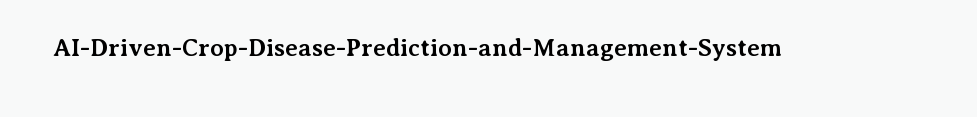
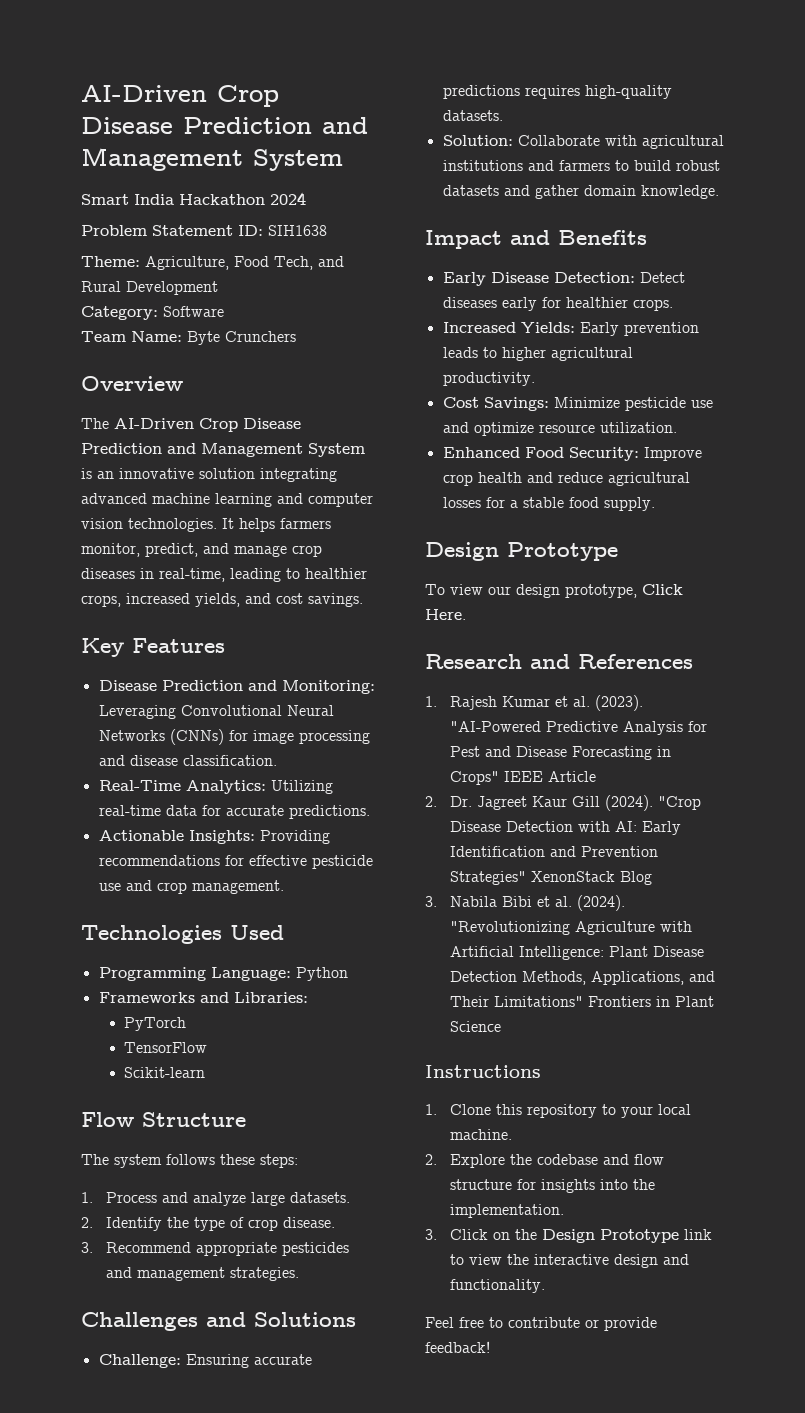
[53,38,782,61] AI-Driven-Crop-Disease-Prediction-and-Management-System -> [81,85,279,107] [81,117,368,134] [81,148,343,171] [81,192,306,205] [81,225,327,236] [81,256,344,270] [81,281,218,295] [81,306,224,320] [81,331,296,345] [81,376,183,391] [81,418,301,432] [81,443,365,457] [81,468,337,482] [81,493,373,507] [81,518,331,532] [81,543,322,557] [81,568,367,582] [81,593,363,607] [81,638,225,657] [98,680,375,694] [98,705,334,719] [98,729,370,745] [98,755,277,766] [98,780,333,794] [98,805,370,819] [98,830,330,844] [98,855,373,869] [98,880,284,894] [81,925,284,944] [98,967,348,981] [98,992,308,1003] [123,1017,186,1031] [123,1042,207,1053] [123,1067,205,1078] [81,1112,246,1127] [81,1154,298,1168] [81,1192,351,1206] [81,1217,336,1231] [81,1242,350,1256] [106,1267,300,1281] [81,1312,356,1331] [98,1354,312,1368] [442,85,672,99] [442,110,503,121] [442,135,724,149] [442,160,720,171] [442,185,719,199] [425,230,647,249] [442,272,685,286] [442,297,673,311] [442,322,699,336] [442,347,633,361] [442,372,535,386] [442,397,713,411] [442,422,677,436] [442,447,702,461] [442,472,690,486] [442,497,655,511] [425,542,618,561] [425,584,683,598] [425,609,466,620] [425,654,693,669] [425,695,644,711] [450,721,708,735] [450,746,672,760] [450,771,597,785] [425,795,702,811] [450,821,682,835] [450,846,659,857] [450,871,653,885] [425,895,626,911] [450,921,693,935] [450,946,705,960] [450,971,716,985] [450,996,715,1007] [450,1021,502,1032] [425,1065,541,1078] [425,1104,692,1118] [450,1129,513,1140] [425,1154,665,1168] [450,1179,656,1193] [450,1204,565,1218] [425,1229,713,1243] [450,1254,690,1268] [450,1279,546,1293] [425,1317,657,1331] [425,1341,490,1353] AI-Driven Crop Disease Prediction and Management System // Smart India Hackathon 2024 // Problem Statement ID: SIH1638 // Theme: Agriculture, Food Tech, and Rural Development // Category: Software // Team Name: Byte Crunchers // Overview // The AI-Driven Crop Disease Prediction and Management System is an innovative solution integrating advanced machine learning and computer vision technologies. It helps farmers monitor, predict, and manage crop diseases in real-time, leading to healthier crops, increased yields, and cost savings. // Key Features // Disease Prediction and Monitoring: Leveraging Convolutional Neural Networks (CNNs) for image processing and disease classification. // Real-Time Analytics: Utilizing real-time data for accurate predictions. // Actionable Insights: Providing recommendations for effective pesticide use and crop management. // Technologies Used // Programming Language: Python // Frameworks and Libraries: // PyTorch // TensorFlow // Scikit-learn // Flow Structure // The system follows these steps: // 1. Process and analyze large datasets. // 2. Identify the type of crop disease. // 3. Recommend appropriate pesticides and management strategies. // Challenges and Solutions // Challenge: Ensuring accurate predictions requires high-quality datasets. // Solution: Collaborate with agricultural institutions and farmers to build robust datasets and gather domain knowledge. // Impact and Benefits // Early Disease Detection: Detect diseases early for healthier crops. // Increased Yields: Early prevention leads to higher agricultural productivity. // Cost Savings: Minimize pesticide use and optimize resource utilization. // Enhanced Food Security: Improve crop health and reduce agricultural losses for a stable food supply. // Design Prototype // To view our design prototype, Click Here. // Research and References // 1. Rajesh Kumar et al. (2023). "AI-Powered Predictive Analysis for Pest and Disease Forecasting in Crops" IEEE Article // 2. Dr. Jagreet Kaur Gill (2024). "Crop Disease Detection with AI: Early Identification and Prevention Strategies" XenonStack Blog // 3. Nabila Bibi et al. (2024). "Revolutionizing Agriculture with Artificial Intelligence: Plant Disease Detection Methods, Applications, and Their Limitations" Frontiers in Plant Science // Instructions // 1. Clone this repository to your local machine. // 2. Explore the codebase and flow structure for insights into the implementation. // 3. Click on the Design Prototype link to view the interactive design and functionality. // Feel free to contribute or provide feedback!

